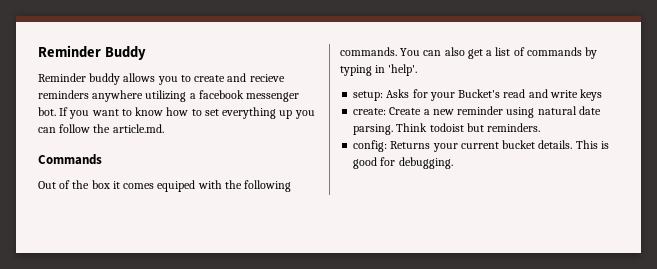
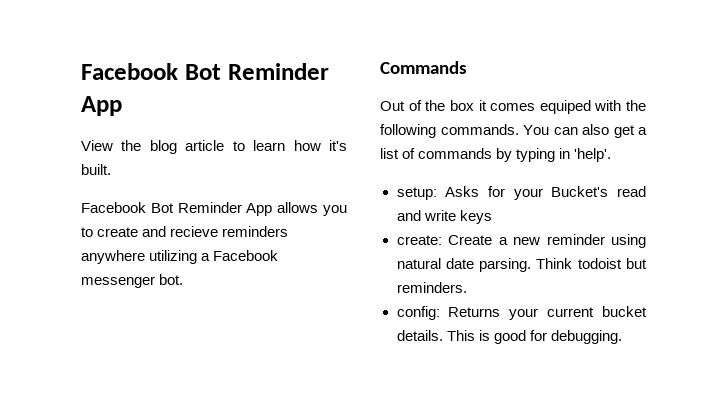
[38,45,146,60] [38,73,121,85] Reminder Buddy // Reminder buddy -> [81,63,329,80] [81,96,122,116] [81,140,348,154] [81,164,111,175] [81,202,273,216] Facebook Bot Reminder App // View the blog article to learn how it's built. // Facebook Bot Reminder App
[198,90,244,99] facebook -> [213,250,279,261] Facebook
[59,107,315,119] [38,124,164,133] If you want to know how to set everything up you can follow the article.md. -> (184, 279) none

